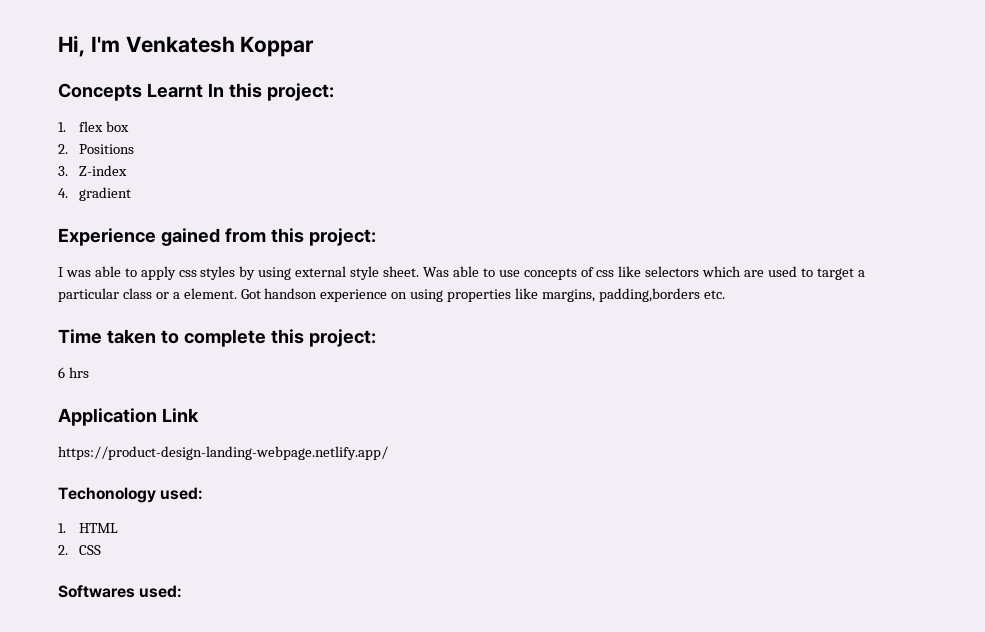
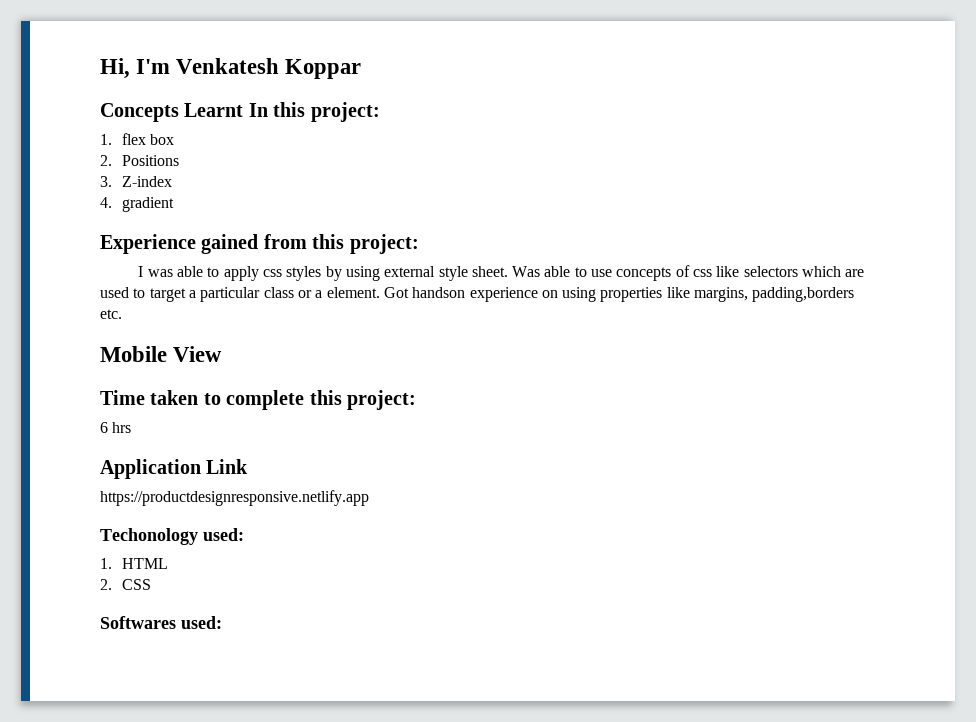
(725, 294) none -> [100,346,223,362] // Mobile View
[58,446,388,460] https://product-design-landing-webpage.netlify.app/ -> [100,490,369,506] https://productdesignresponsive.netlify.app

